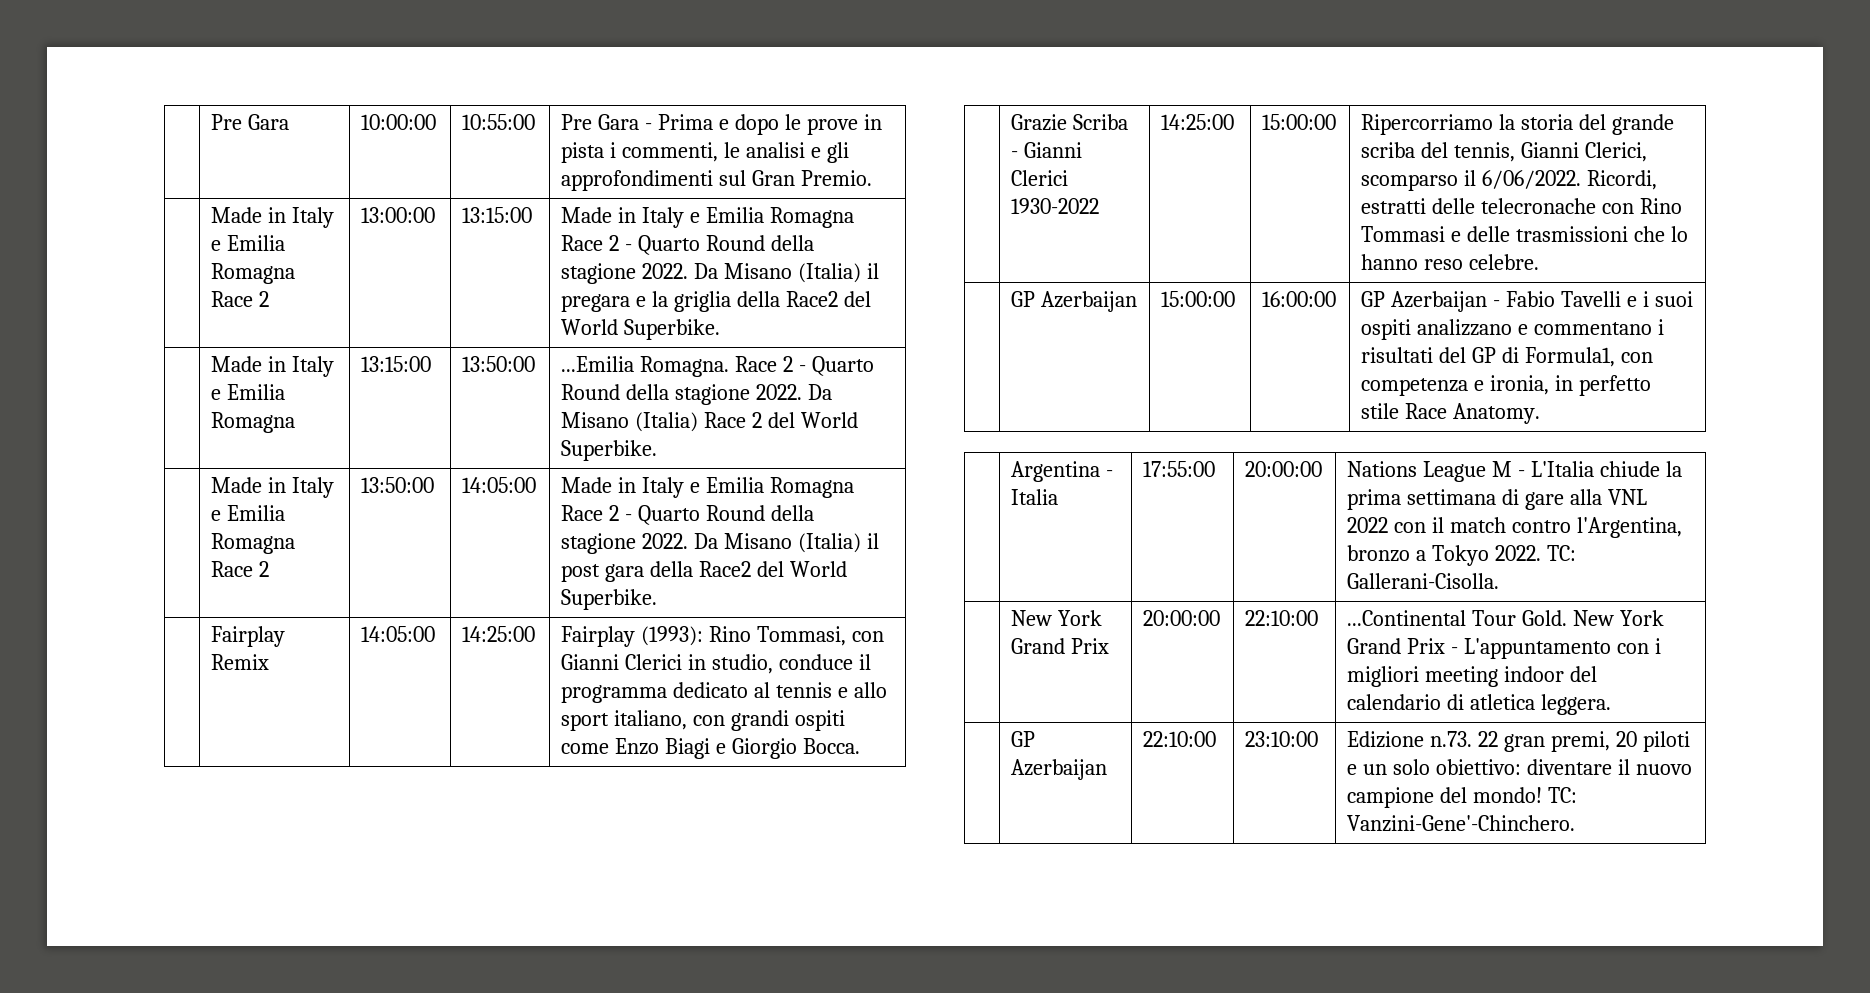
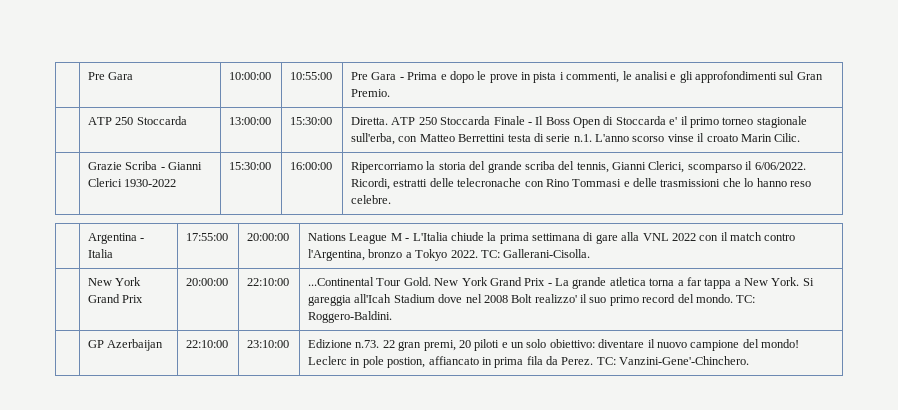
[211,207,335,228] [211,235,286,251] [211,263,296,284] [211,291,270,307] [361,207,436,223] [462,207,533,223] [561,207,854,228] [561,235,814,255] [561,263,879,284] [561,291,871,312] [561,319,721,340] [211,356,335,377] [211,384,286,400] [211,412,296,433] [361,356,432,372] [462,356,536,372] [561,356,874,377] [561,384,832,405] [561,412,858,432] [561,440,658,461] [211,477,335,498] [211,505,286,521] [211,533,296,554] [211,561,270,577] [361,477,435,493] [462,477,537,493] [561,477,854,498] [561,505,814,525] [561,533,879,554] [561,561,847,582] [561,589,658,610] [211,626,286,647] [211,654,270,670] [361,626,436,642] [462,626,536,642] [561,626,884,647] [561,654,871,674] [561,682,887,703] [561,710,845,731] [561,738,860,759] Made in Italy e Emilia Romagna Race 2 | 13:00:00 | 13:15:00 | Made in Italy e Emilia Romagna Race 2 - Quarto Round della stagione 2022. Da Misano (Italia) il pregara e la griglia della Race2 del World Superbike. // | Made in Italy e Emilia Romagna | 13:15:00 | 13:50:00 | ...Emilia Romagna. Race 2 - Quarto Round della stagione 2022. Da Misano (Italia) Race 2 del World Superbike. // | Made in Italy e Emilia Romagna Race 2 | 13:50:00 | 14:05:00 | Made in Italy e Emilia Romagna Race 2 - Quarto Round della stagione 2022. Da Misano (Italia) il post gara della Race2 del World Superbike. // | Fairplay Remix | 14:05:00 | 14:25:00 | Fairplay (1993): Rino Tommasi, con Gianni Clerici in studio, conduce il programma dedicato al tennis e allo sport italiano, con grandi ospiti come Enzo Biagi e Giorgio Bocca. -> [88,116,187,125] [229,117,272,125] [290,117,333,125] [351,116,807,128] [351,133,801,145] ATP 250 Stoccarda | 13:00:00 | 15:30:00 | Diretta. ATP 250 Stoccarda Finale - Il Boss Open di Stoccarda e' il primo torneo stagionale sull'erba, con Matteo Berrettini testa di serie n.1. L'anno scorso vinse il croato Marin Cilic.
[1161,114,1235,130] [1262,114,1337,130] 14:25:00 | 15:00:00 -> [229,162,272,170] [290,162,333,170] 15:30:00 | 16:00:00
[1011,291,1138,312] [1161,291,1236,307] [1262,291,1337,307] [1361,291,1693,312] [1361,319,1664,340] [1361,347,1653,367] [1361,375,1651,396] [1361,403,1541,424] // | GP Azerbaijan | 15:00:00 | 16:00:00 | GP Azerbaijan - Fabio Tavelli e i suoi ospiti analizzano e commentano i risultati del GP di Formula1, con competenza e ironia, in perfetto stile Race Anatomy. -> (392, 199) none
[1464,638,1661,659] [1347,666,1598,687] [1347,694,1612,715] L'appuntamento con i migliori meeting indoor del calendario di atletica leggera. -> [555,277,814,289] [308,294,756,306] [308,311,393,323] La grande atletica torna a far tappa a New York. Si gareggia all'Icah Stadium dove nel 2008 Bolt realizzo' il suo primo record del mondo. TC: Roggero-Baldini.
(1543, 795) none -> [308,356,594,368] Leclerc in pole postion, affiancato in prima fila da Perez.

